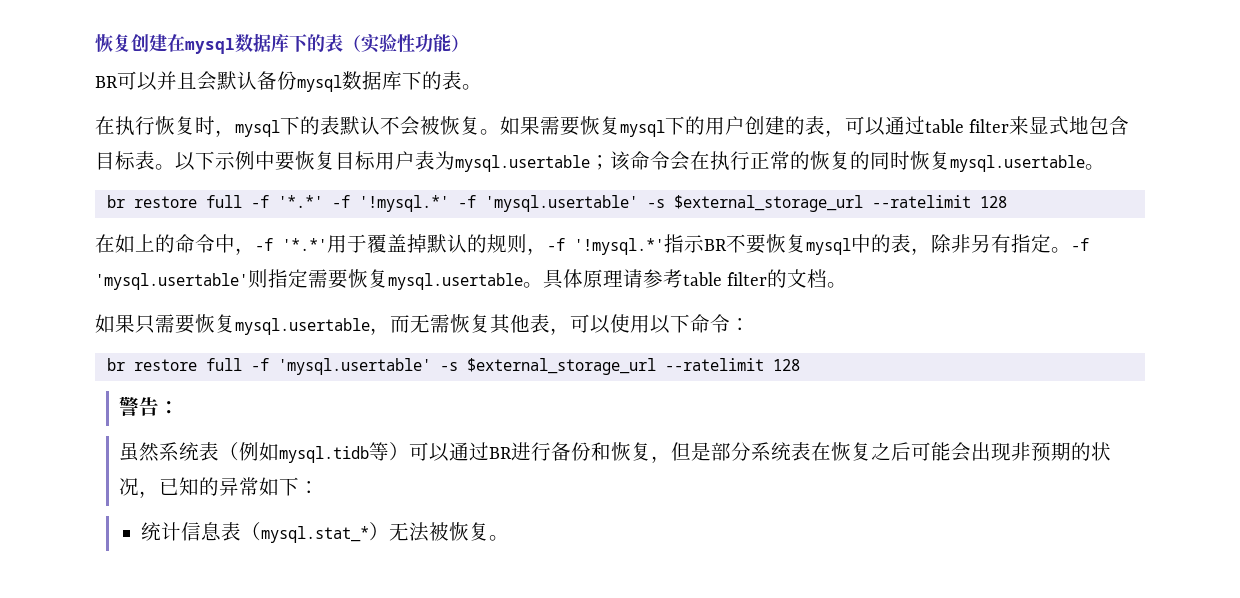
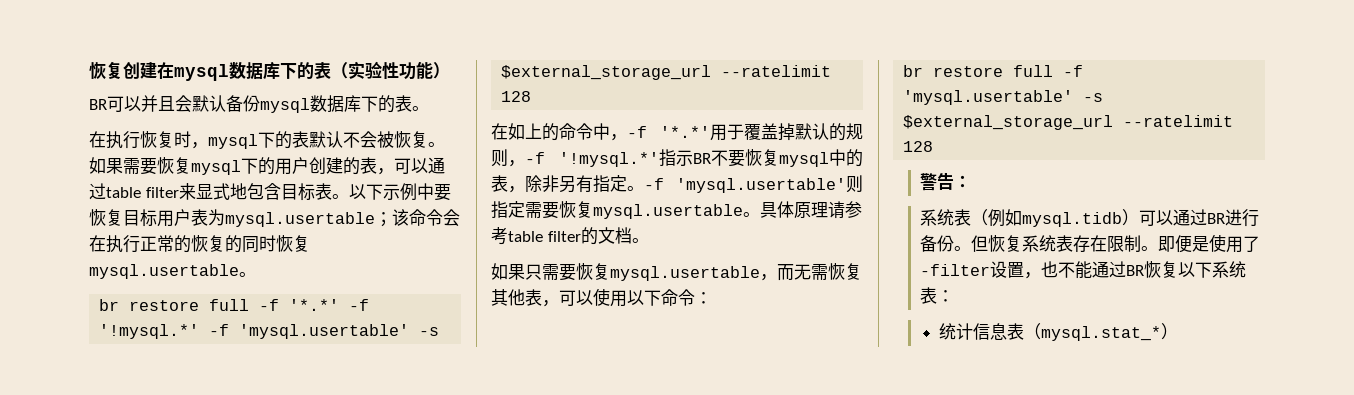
[119,442,160,462] 虽然 -> (972, 181) none
[369,442,390,461] 等 -> (1123, 219) none
[591,442,1112,463] [119,477,300,498] 和恢复，但是部分系统表在恢复之后可能会出现非预期的状况，已知的异常如下 -> [954,234,1261,253] [920,261,1247,279] [920,287,938,304] 。但恢复系统表存在限制。即便是使用了-filter设置，也不能通过BR恢复以下系统表
[388,522,509,542] 无法被恢复。 -> (1178, 331) none

